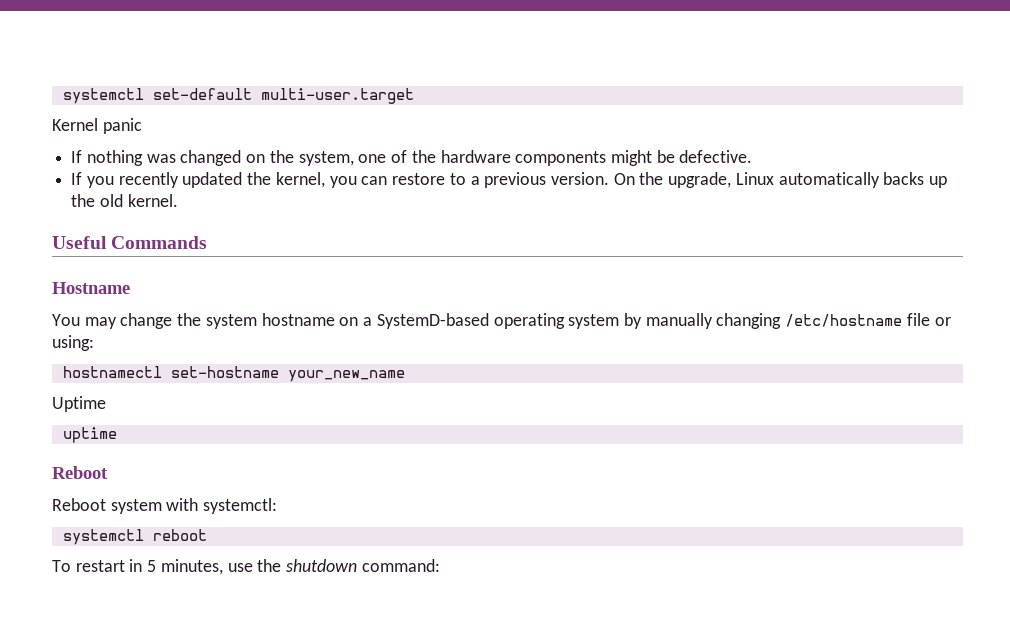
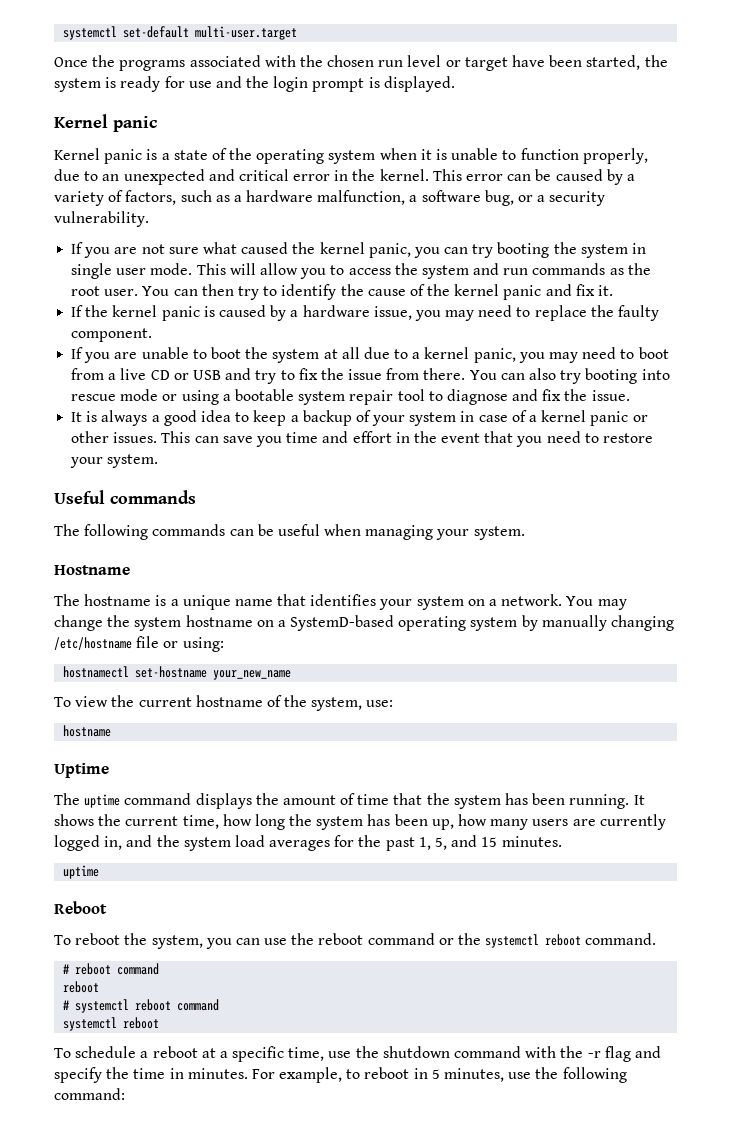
[52,118,142,134] [71,150,753,166] [71,172,948,188] [71,194,178,207] [52,236,208,249] [52,282,130,294] Kernel panic // If nothing was changed on the system, one of the hardware components might be defective. // If you recently updated the kernel, you can restore to a previous version. On the upgrade, Linux automatically backs up the old kernel. // Useful Commands // Hostname // -> [54,55,668,71] [54,76,455,92] [54,114,157,132] [54,148,648,164] [54,169,635,185] [54,190,606,206] [54,211,149,227] [71,242,647,258] [71,263,651,279] [71,284,614,300] [71,305,660,321] [71,328,153,342] [71,347,669,363] [71,368,670,384] [71,389,630,405] [71,410,648,426] [71,431,654,447] [70,454,159,468] [54,490,196,504] [54,524,525,540] [54,565,130,575] [54,594,563,610] Once the programs associated with the chosen run level or target have been started, the system is ready for use and the login prompt is displayed. // Kernel panic // Kernel panic is a state of the operating system when it is unable to function properly, due to an unexpected and critical error in the kernel. This error can be caused by a variety of factors, such as a hardware malfunction, a software bug, or a security vulnerability. // If you are not sure what caused the kernel panic, you can try booting the system in single user mode. This will allow you to access the system and run commands as the root user. You can then try to identify the cause of the kernel panic and fix it. // If the kernel panic is caused by a hardware issue, you may need to replace the faulty component. // If you are unable to boot the system at all due to a kernel panic, you may need to boot from a live CD or USB and try to fix the issue from there. You can also try booting into rescue mode or using a bootable system repair tool to diagnose and fix the issue. // It is always a good idea to keep a backup of your system in case of a kernel panic or other issues. This can save you time and effort in the event that you need to restore your system. // Useful commands // The following commands can be useful when managing your system. // Hostname // The hostname is a unique name that identifies your system on a network.
[52,396,106,412] [62,427,117,443] [52,466,108,479] [52,498,278,514] [62,529,207,545] [52,560,125,572] Uptime // uptime // Reboot // Reboot system with systemctl: // systemctl reboot // To restart -> [54,695,394,711] [63,725,112,737] [54,763,109,778] [54,793,645,809] [54,814,666,830] [54,835,562,851] [63,865,100,879] [54,901,107,914] [54,933,657,949] [63,963,160,975] [63,981,100,993] [63,999,220,1013] [63,1017,160,1031] [54,1046,661,1062] [54,1067,410,1083] To view the current hostname of the system, use: // hostname // Uptime // The uptime command displays the amount of time that the system has been running. It shows the current time, how long the system has been up, how many users are currently logged in, and the system load averages for the past 1, 5, and 15 minutes. // uptime // Reboot // To reboot the system, you can use the reboot command or the systemctl reboot command. // # reboot command // reboot // # systemctl reboot command // systemctl reboot // To schedule a reboot at a specific time, use the shutdown command with the -r flag and specify the time in minutes. For example, to reboot
[286,559,358,572] shutdown -> [562,1067,627,1083] following

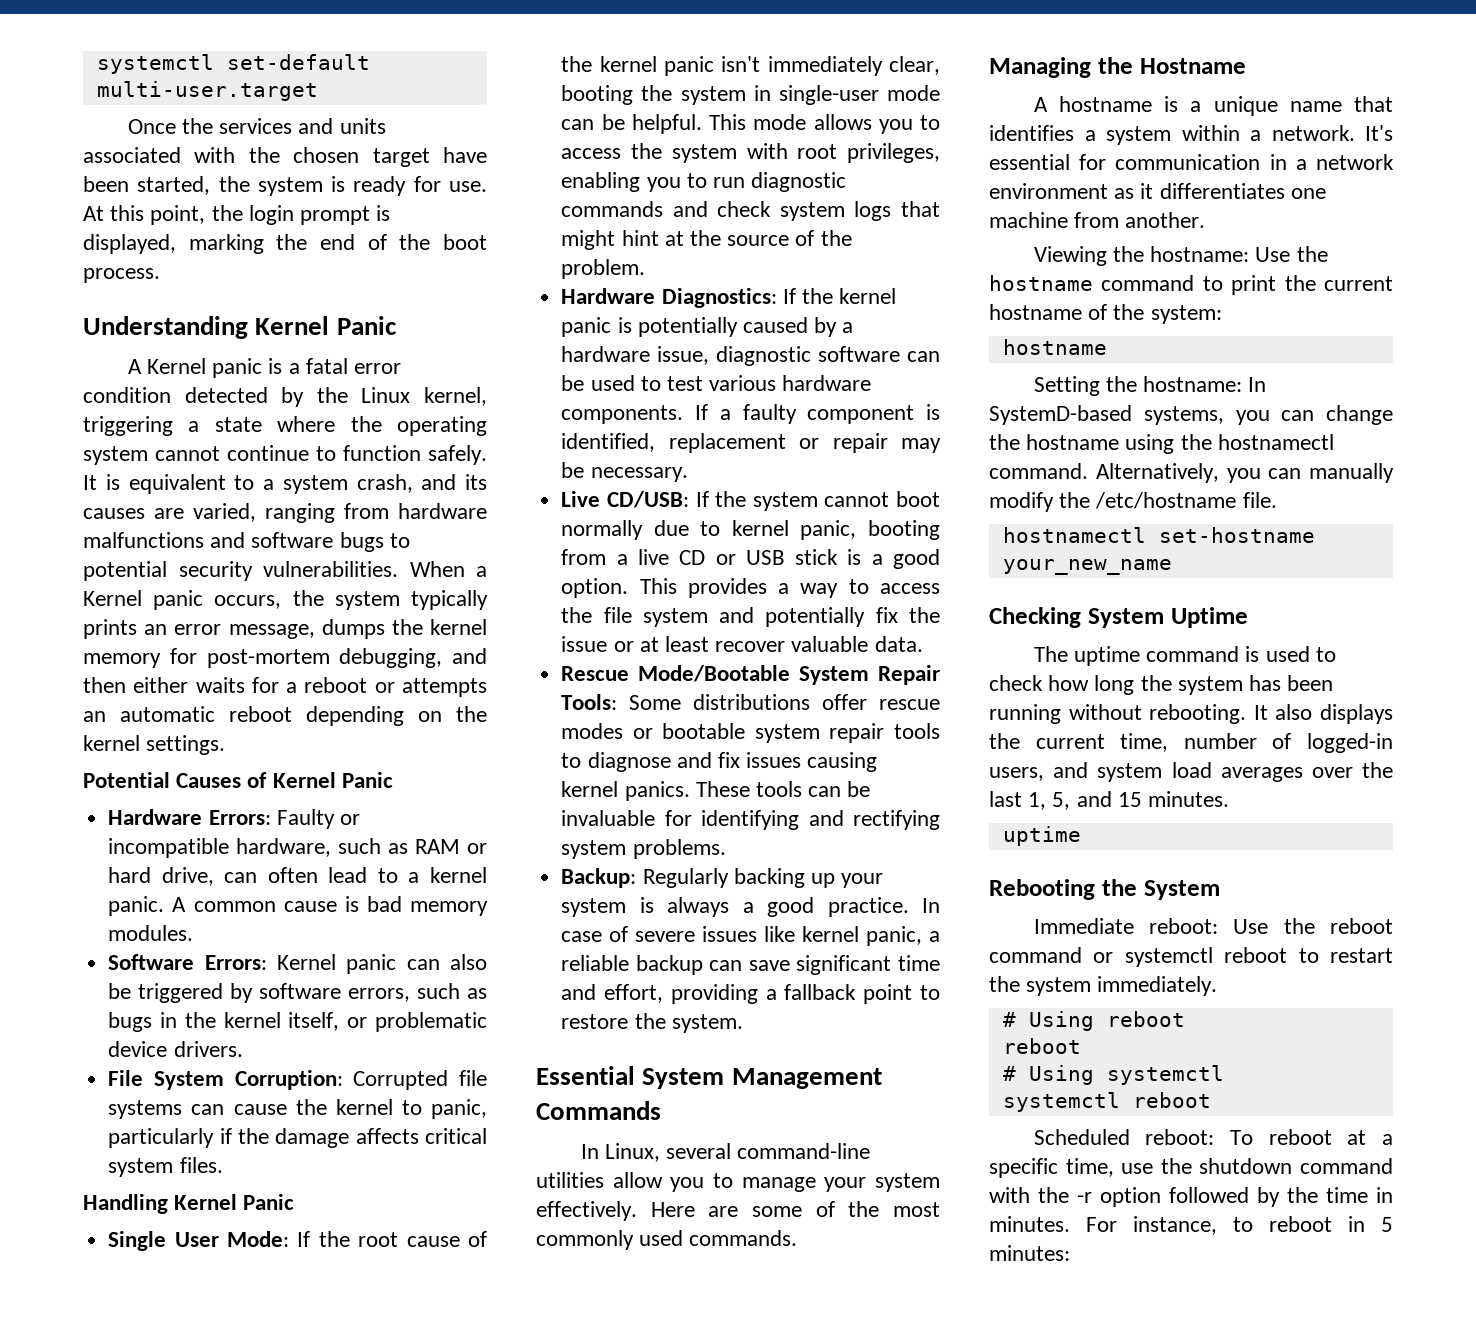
[119,60,186,71] programs -> [219,118,386,134] services and units
[378,55,461,67] run level or -> (360, 155) none
[188,76,455,92] [54,114,157,132] [54,148,648,164] [54,169,635,185] [54,190,606,206] [54,211,149,227] [71,242,647,258] [71,263,298,279] use and the login prompt is displayed. // Kernel panic // Kernel panic is a state of the operating system when it is unable to function properly, due to an unexpected and critical error in the kernel. This error can be caused by a variety of factors, such as a hardware malfunction, a software bug, or a security vulnerability. // If you are not sure what caused the kernel panic, you can try booting the system in single user mode. This will allow -> [448,181,487,192] [83,205,391,225] [83,234,488,254] [83,268,160,283] [83,316,397,339] [127,358,402,378] [83,387,487,407] [83,416,487,436] [83,445,487,465] [83,474,487,494] [83,503,487,523] [83,532,410,552] [83,561,487,581] [83,590,488,610] [83,619,487,639] [83,648,487,668] [83,677,487,697] [83,706,487,726] [83,735,226,755] [83,772,393,788] [108,809,360,829] [108,838,487,858] [108,867,487,886] [108,896,488,916] [108,925,194,941] [108,954,487,974] [108,983,487,1003] [108,1012,488,1032] [108,1041,243,1057] [108,1070,487,1090] [108,1099,487,1119] [108,1128,487,1148] [108,1157,223,1177] [83,1194,295,1214] [108,1231,487,1251] [561,56,940,76] [561,85,940,105] [561,114,872,134] use. At this point, the login prompt is displayed, marking the end of the boot process. // Understanding Kernel Panic // A Kernel panic is a fatal error condition detected by the Linux kernel, triggering a state where the operating system cannot continue to function safely. It is equivalent to a system crash, and its causes are varied, ranging from hardware malfunctions and software bugs to potential security vulnerabilities. When a Kernel panic occurs, the system typically prints an error message, dumps the kernel memory for post-mortem debugging, and then either waits for a reboot or attempts an automatic reboot depending on the kernel settings. // Potential Causes of Kernel Panic // Hardware Errors: Faulty or incompatible hardware, such as RAM or hard drive, can often lead to a kernel panic. A common cause is bad memory modules. // Software Errors: Kernel panic can also be triggered by software errors, such as bugs in the kernel itself, or problematic device drivers. // File System Corruption: Corrupted file systems can cause the kernel to panic, particularly if the damage affects critical system files. // Handling Kernel Panic // Single User Mode: If the root cause of the kernel panic isn't immediately clear, booting the system in single-user mode can be helpful. This mode allows
[473,263,651,275] [71,284,614,300] and run commands as the root user. You can then try to identify the cause of the kernel panic and fix it. // -> [746,143,940,163] [561,172,847,192] [561,201,940,221] [561,230,852,250] [561,259,646,279] [561,288,777,308] with root privileges, enabling you to run diagnostic commands and check system logs that might hint at the source of the problem. // Hardware Diagnostics:
(215, 311) none -> [637,317,738,337] potentially
[414,305,660,321] [71,328,153,342] [71,347,669,363] you may need to replace the faulty component. // If you are unable to boot the system at all due to a kernel panic, you may need to boot -> [716,346,940,366] [561,375,872,391] [561,404,940,424] [561,433,941,453] [561,462,688,482] [561,491,940,511] [561,520,940,540] diagnostic software can be used to test various hardware components. If a faulty component is identified, replacement or repair may be necessary. // Live CD/USB: If the system cannot boot normally due to kernel panic, booting
[225,368,670,384] [71,389,231,405] and try to fix the issue from there. You can also try booting into rescue mode or using a -> [795,549,940,569] [561,578,940,598] [561,607,940,627] [561,636,923,652] [561,665,940,685] [561,694,940,710] [561,723,653,739] stick is a good option. This provides a way to access the file system and potentially fix the issue or at least recover valuable data. // Rescue Mode/Bootable System Repair Tools: Some distributions offer rescue modes or
[397,389,425,401] tool -> [894,723,940,739] tools
[564,389,630,401] [71,410,648,426] [71,431,654,447] [70,454,159,468] [54,490,196,504] [54,524,525,540] the issue. // It is always a good idea to keep a backup of your system in case of a kernel panic or other issues. This can save you time and effort in the event that you need to restore your system. // Useful commands // The following commands can be useful when managing your system. // -> [746,752,878,772] [561,781,871,801] [561,810,940,830] [561,839,726,859] [561,868,884,888] [561,897,940,917] [561,926,940,946] [561,955,940,975] [561,984,940,1004] [561,1013,743,1033] [536,1066,882,1089] [536,1101,661,1120] [580,1143,871,1162] [536,1172,940,1192] [536,1201,940,1221] [536,1230,798,1250] [989,57,1133,78] issues causing kernel panics. These tools can be invaluable for identifying and rectifying system problems. // Backup: Regularly backing up your system is always a good practice. In case of severe issues like kernel panic, a reliable backup can save significant time and effort, providing a fallback point to restore the system. // Essential System Management Commands // In Linux, several command-line utilities allow you to manage your system effectively. Here are some of the most commonly used commands. // Managing the
[54,594,80,606] The -> [1033,97,1048,112] A
[379,594,627,610] [54,615,675,631] [54,636,224,652] [63,666,292,680] [54,695,394,711] [63,725,112,737] [54,763,109,778] [54,793,645,809] [54,814,219,829] your system on a network. You may change the system hostname on a SystemD-based operating system by manually changing /etc/hostname file or using: // hostnamectl set-hostname your_new_name // To view the current hostname of the system, use: // hostname // Uptime // The uptime command displays the amount of time that the system has been running. It shows the current time, -> [1084,125,1393,145] [989,154,1394,170] [989,183,1326,199] [989,212,1206,228] [1033,246,1328,266] [989,275,1393,295] [989,304,1222,324] [1002,339,1107,355] [1033,376,1267,396] [989,405,1393,425] [989,434,1334,454] [989,463,1394,483] [989,492,1277,512] [1002,527,1315,543] [1002,559,1172,575] [989,607,1248,628] [1033,646,1336,666] [989,675,1043,691] a system within a network. It's essential for communication in a network environment as it differentiates one machine from another. // Viewing the hostname: Use the hostname command to print the current hostname of the system: // hostname // Setting the hostname: In SystemD-based systems, you can change the hostname using the hostnamectl command. Alternatively, you can manually modify the /etc/hostname file. // hostnamectl set-hostname your_new_name // Checking System Uptime // The uptime command is used to check
[431,814,666,830] [54,835,415,851] up, how many users are currently logged in, and the system load averages for the past -> [989,704,1393,724] [989,733,1393,753] [989,762,1393,782] [989,791,1022,807] running without rebooting. It also displays the current time, number of logged-in users, and system load averages over the last
[54,901,107,914] [54,933,288,949] Reboot // To reboot the system, you can use -> [989,879,1220,900] [1033,918,1269,934] Rebooting the System // Immediate reboot: Use
[458,933,657,948] [63,963,160,975] the systemctl reboot command. // # reboot command -> [1124,947,1393,967] [989,976,1218,996] [1002,1011,1185,1031] systemctl reboot to restart the system immediately. // # Using reboot
[75,999,220,1013] systemctl reboot command -> [1028,1065,1224,1085] Using systemctl
[54,1046,149,1058] To schedule a -> [1033,1129,1254,1145] Scheduled reboot: To
[604,1046,661,1062] [54,1067,102,1083] flag and specify -> [1100,1187,1280,1207] option followed by
[279,1067,343,1083] example, -> [1133,1216,1217,1235] instance,
[444,1067,627,1083] [54,1088,125,1100] minutes, use the following command: -> [989,1245,1070,1261] minutes:

